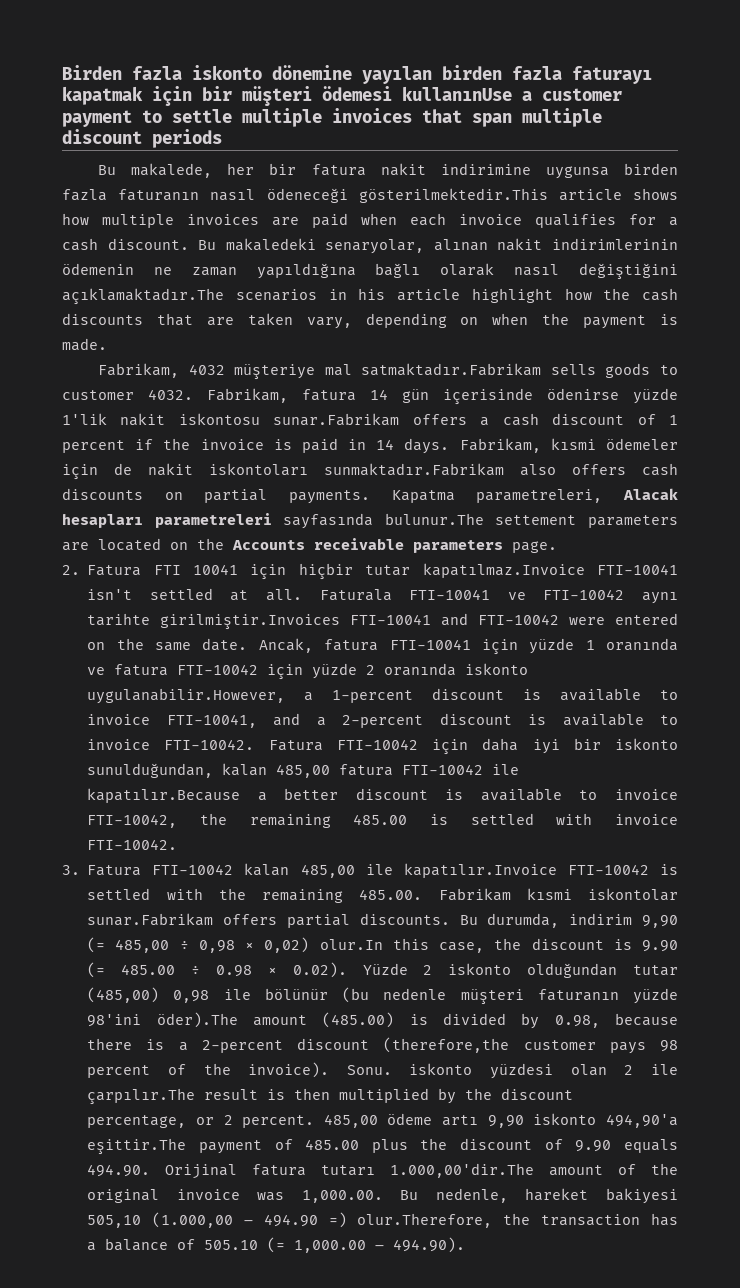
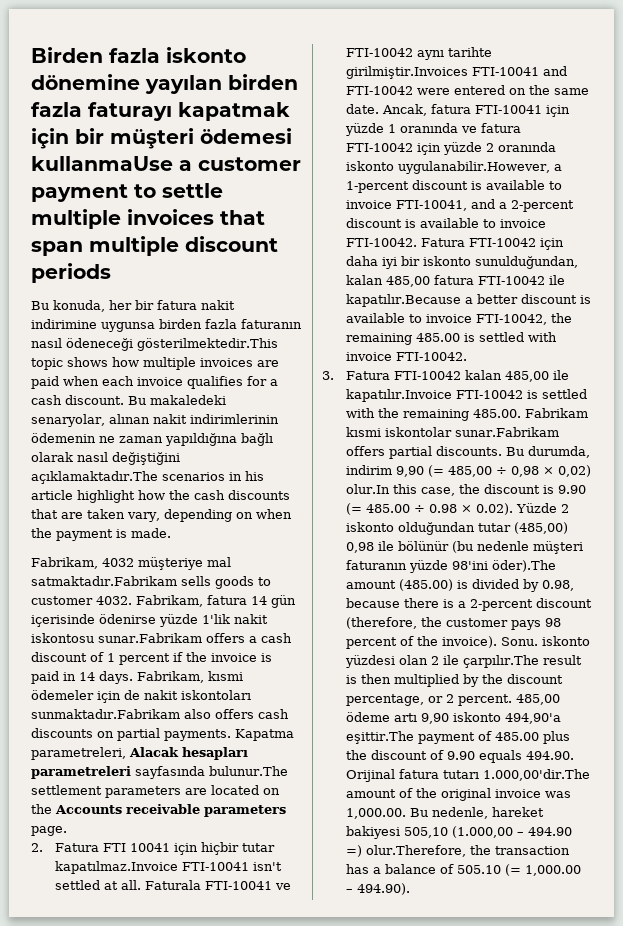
[402,86,512,101] kullanınUse -> [31,156,173,171] kullanmaUse
[131,163,213,178] makalede, -> [53,300,105,312] konuda,
[558,189,622,201] article -> [31,358,63,370] topic
[495,515,577,525] settement -> [31,785,102,795] settlement
[383,1037,510,1053] (therefore,the -> [346,617,443,629] (therefore, the

